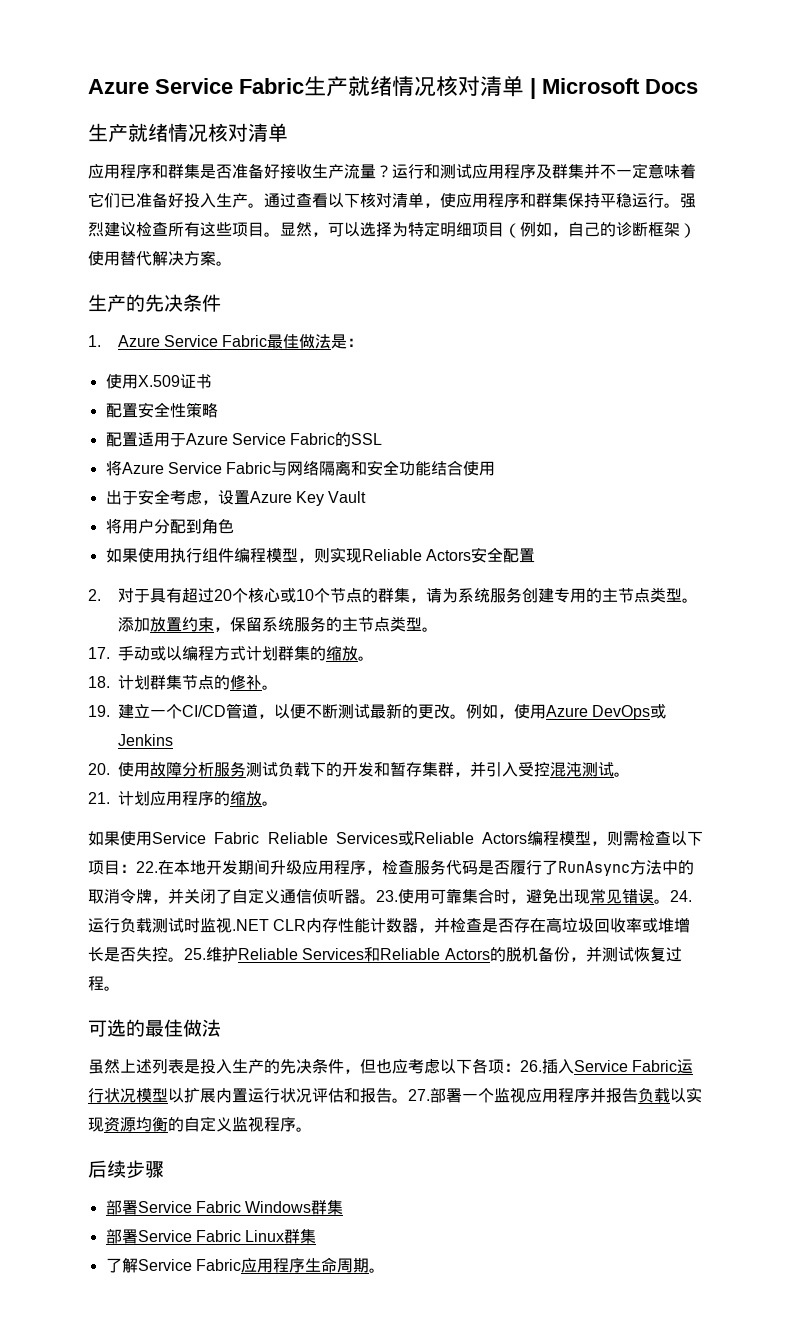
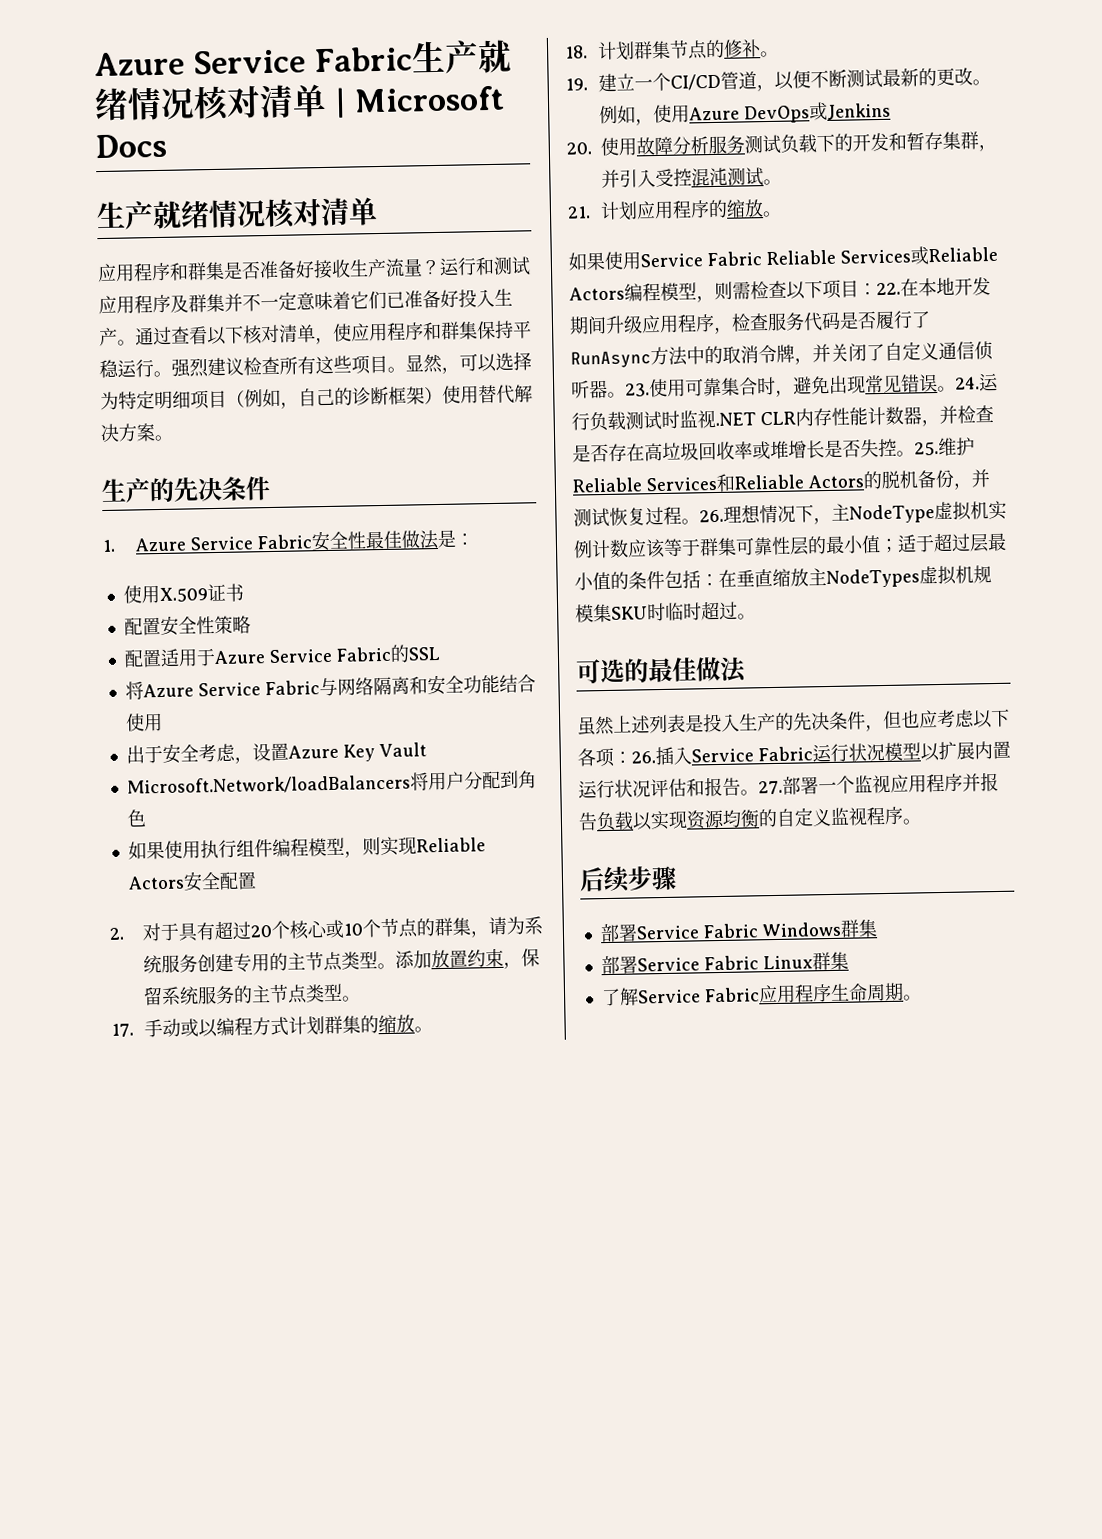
(268, 341) none -> [310,530,367,552] 安全性
(367, 497) none -> [126,774,411,796] Microsoft.Network/loadBalancers
(120, 988) none -> [699,500,1007,525] [573,532,1007,559] [574,565,992,591] [575,600,756,623] 26.理想情况下，主NodeType虚拟机实例计数应该等于群集可靠性层的最小值；适于超过层最小值的条件包括：在垂直缩放主NodeTypes虚拟机规模集SKU时临时超过。

